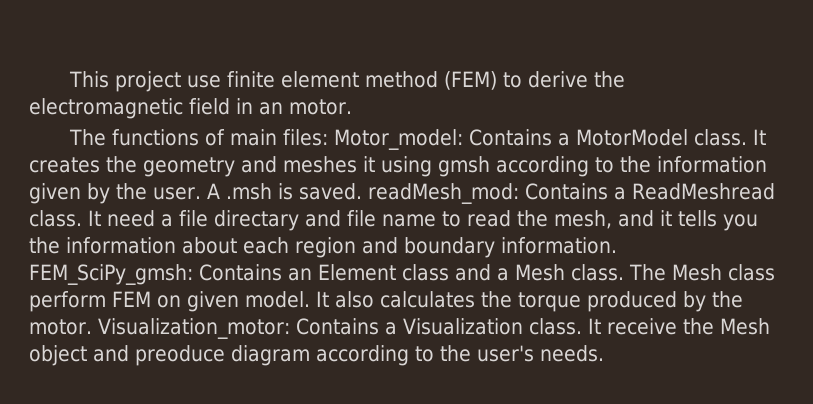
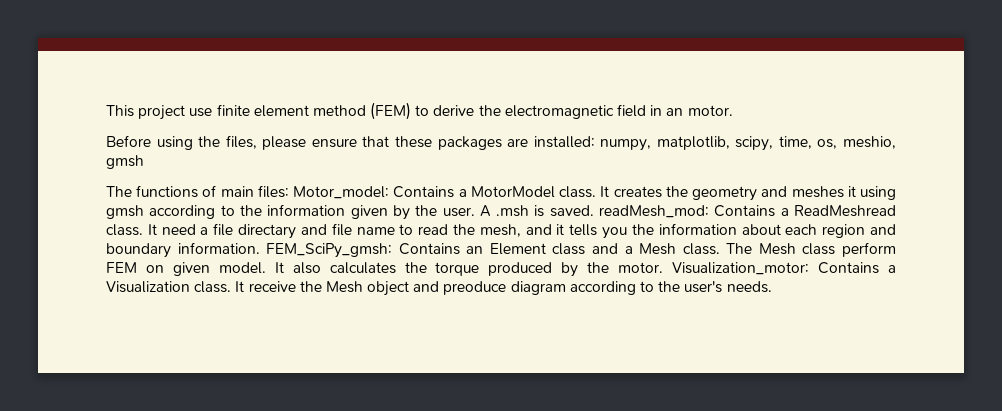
(352, 107) none -> [106,135,896,151] [106,155,144,169] // Before using the files, please ensure that these packages are installed: numpy, matplotlib, scipy, time, os, meshio, gmsh

